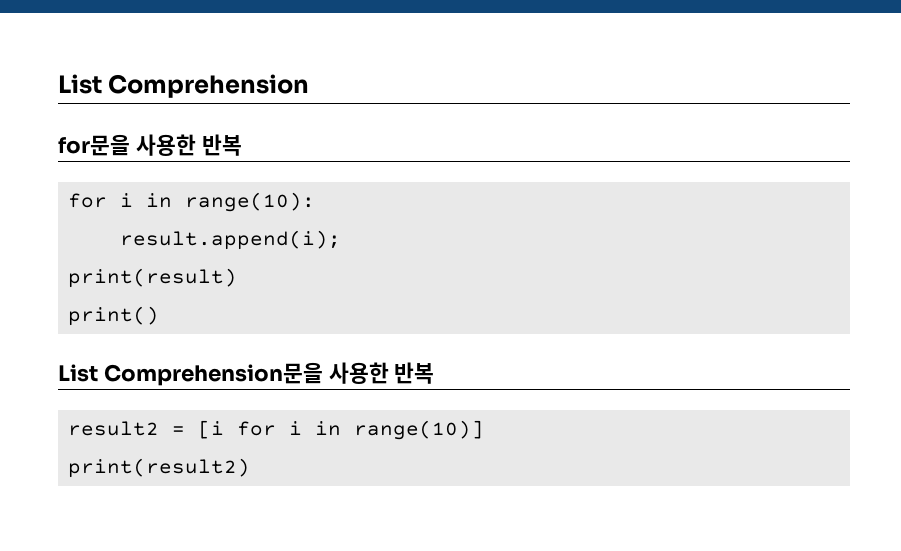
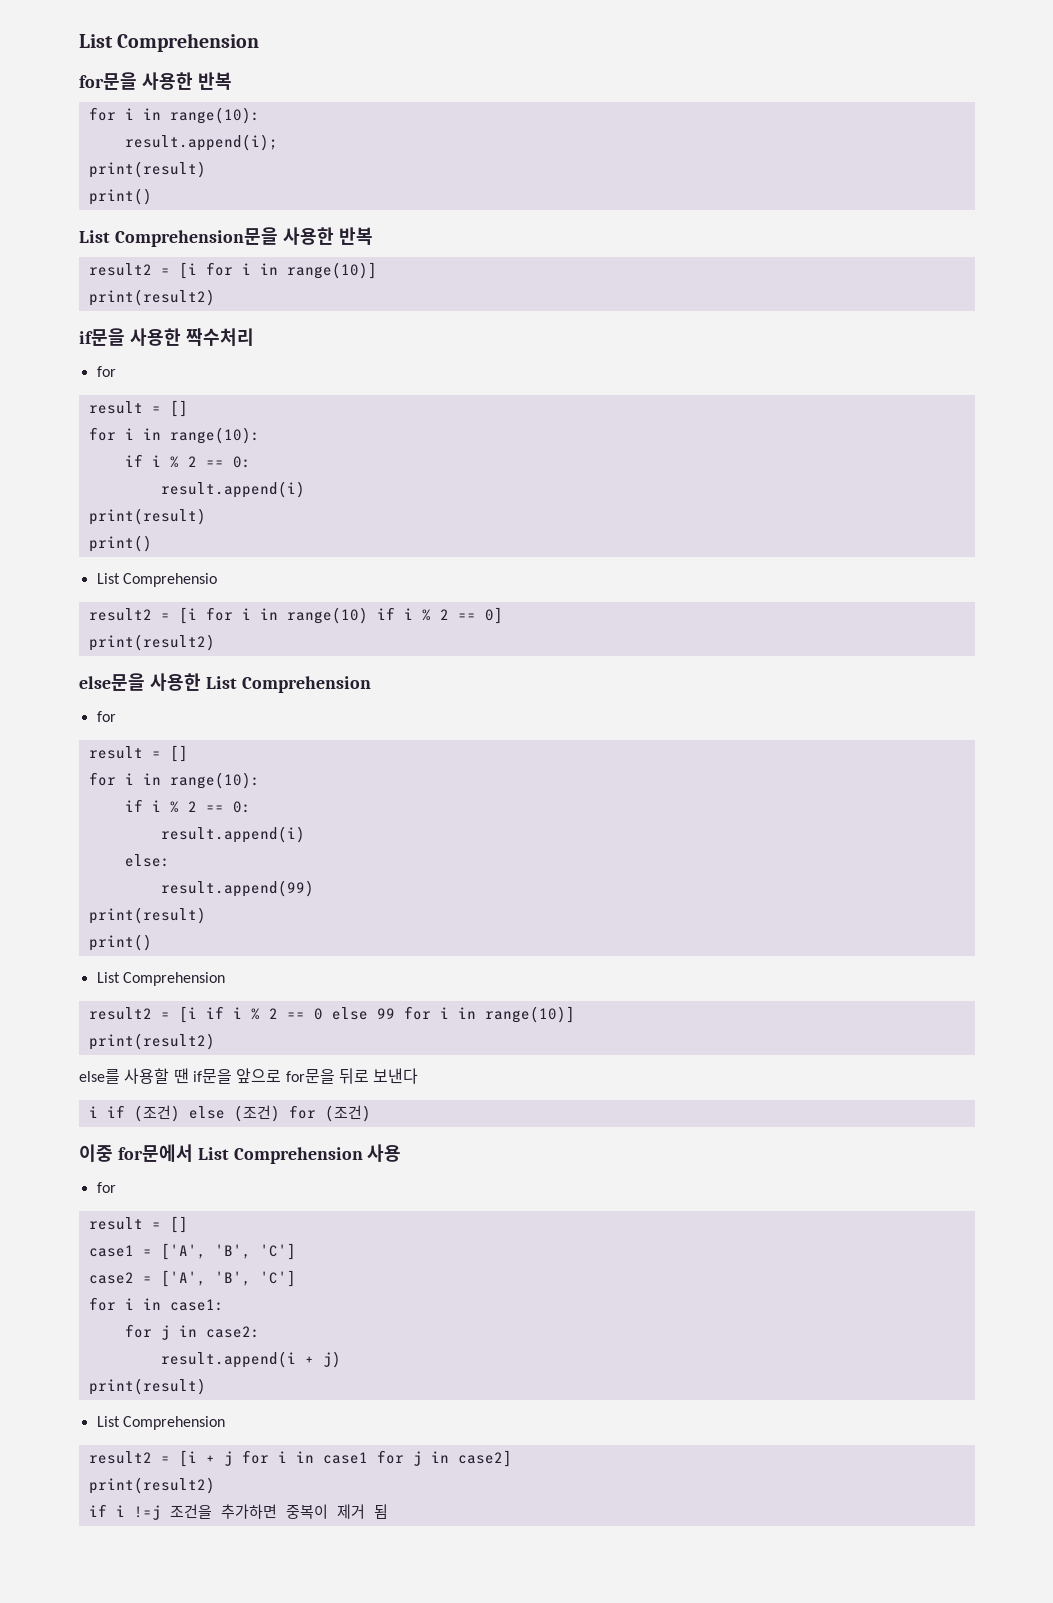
(251, 468) none -> [79,328,254,346] [96,366,116,377] [88,400,188,417] [88,427,260,444] [124,454,251,468] [160,481,305,498] [88,508,206,525] [88,535,152,552] [96,573,217,587] [88,607,503,624] [88,634,215,651] [79,673,371,693] [96,711,116,722] [88,745,188,762] [88,772,260,789] [124,799,251,813] [160,826,305,843] [124,854,170,867] [160,880,314,897] [88,907,206,924] [88,934,152,951] [96,972,225,986] [88,1006,575,1023] [88,1033,215,1050] [79,1068,419,1084] [88,1105,371,1122] [79,1144,402,1164] [96,1182,116,1193] [88,1216,188,1233] [88,1243,296,1260] [88,1270,296,1287] [88,1297,224,1311] [124,1324,260,1340] [160,1351,341,1368] [88,1378,206,1395] [96,1416,225,1430] [88,1450,512,1467] [88,1477,215,1494] [88,1504,388,1520] // if문을 사용한 짝수처리 // for // result = [] // for i in range(10): // if i % 2 == 0: // result.append(i) // print(result) // print() // List Comprehensio // result2 = [i for i in range(10) if i % 2 == 0] // print(result2) // else문을 사용한 List Comprehension // for // result = [] // for i in range(10): // if i % 2 == 0: // result.append(i) // else: // result.append(99) // print(result) // print() // List Comprehension // result2 = [i if i % 2 == 0 else 99 for i in range(10)] // print(result2) // else를 사용할 땐 if문을 앞으로 for문을 뒤로 보낸다 // i if (조건) else (조건) for (조건) // 이중 for문에서 List Comprehension 사용 // for // result = [] // case1 = ['A', 'B', 'C'] // case2 = ['A', 'B', 'C'] // for i in case1: // for j in case2: // result.append(i + j) // print(result) // List Comprehension // result2 = [i + j for i in case1 for j in case2] // print(result2) // if i !=j 조건을 추가하면 중복이 제거 됨

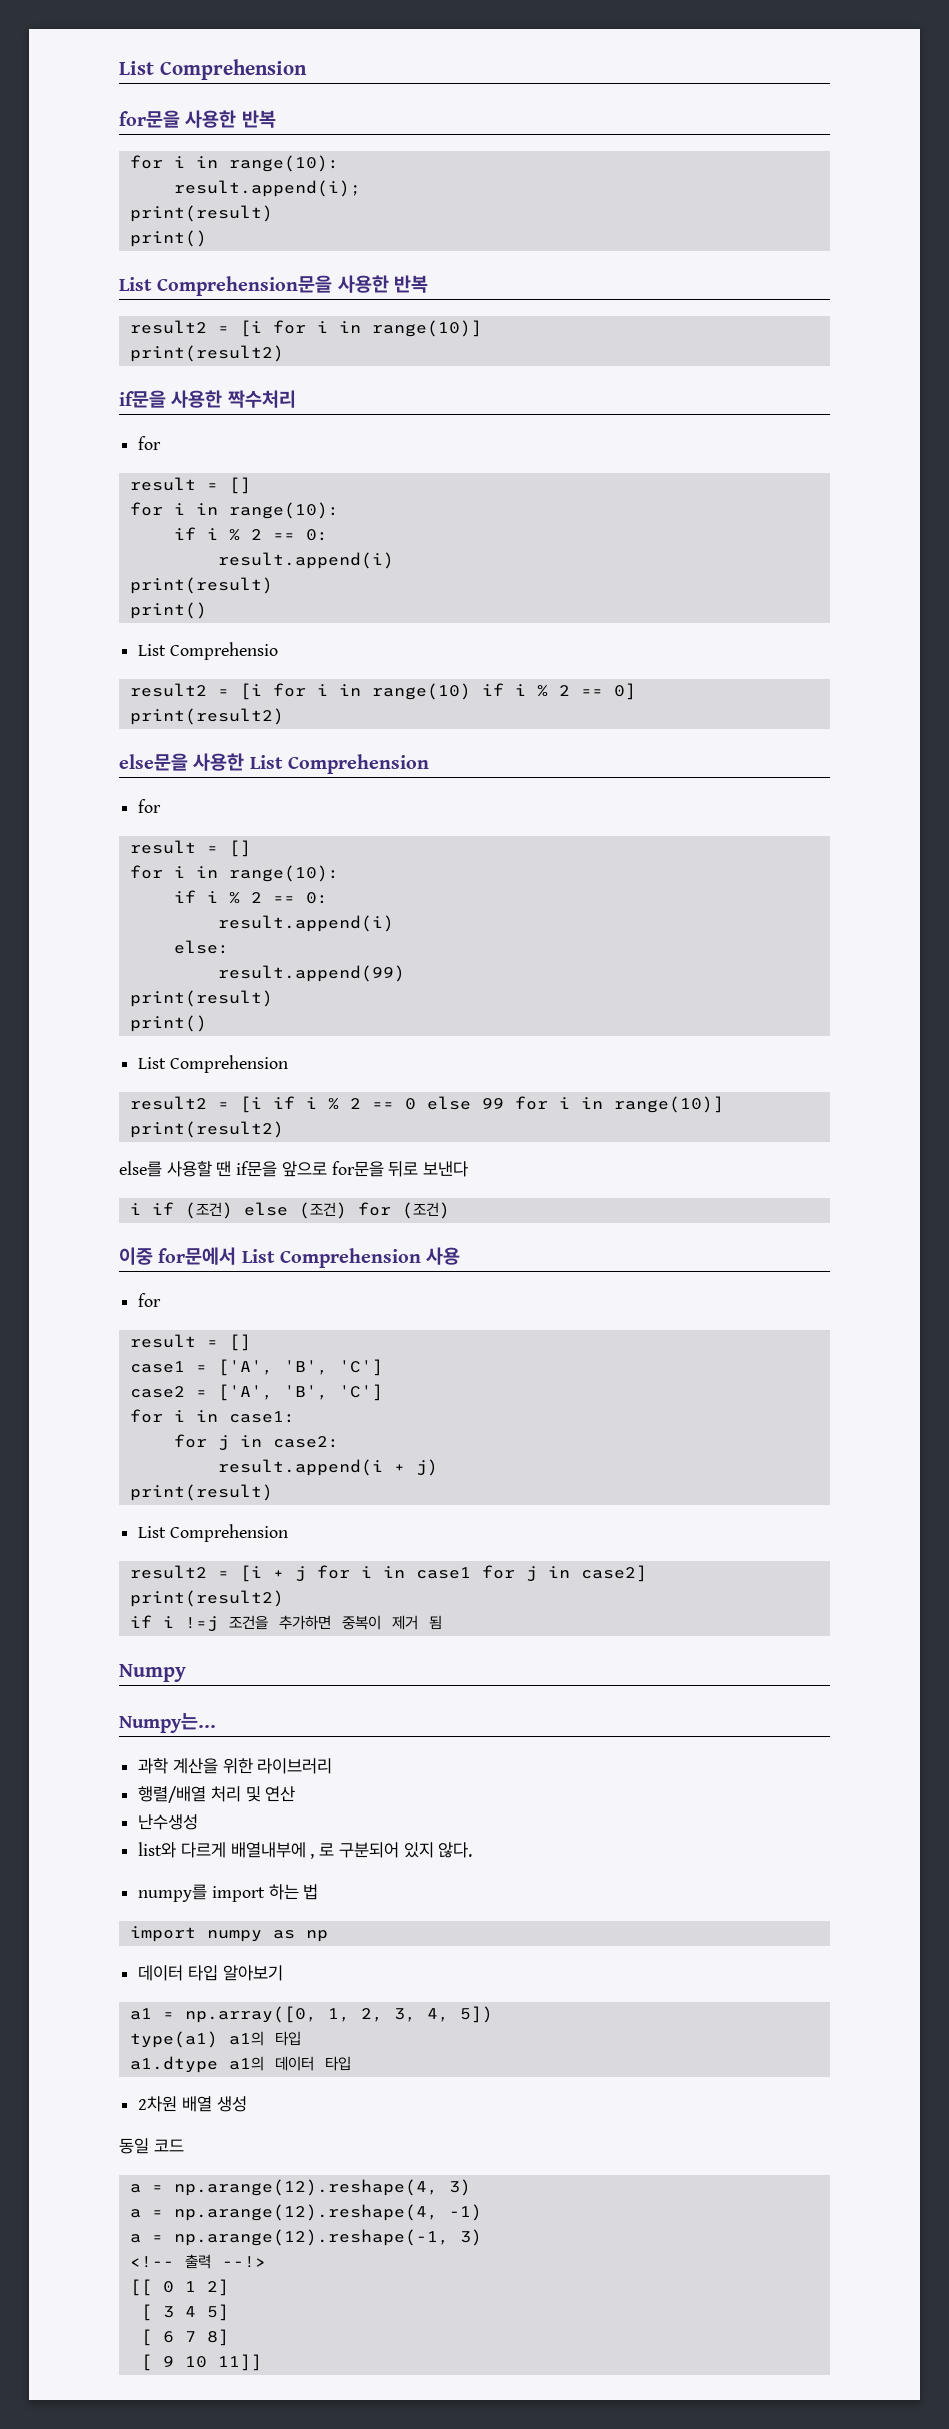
(388, 1511) none -> [119,1664,186,1682] [119,1713,216,1733] [138,1758,333,1774] [138,1786,296,1803] [138,1814,199,1830] [138,1842,473,1859] [138,1884,319,1902] [129,1926,328,1942] [138,1965,283,1981] [129,2006,493,2023] [129,2031,301,2048] [129,2056,351,2073] [138,2096,247,2112] [119,2138,184,2154] [129,2179,471,2196] [129,2204,482,2221] [129,2229,482,2246] [129,2254,266,2269] [129,2279,229,2296] [140,2304,229,2321] [140,2329,229,2346] [140,2354,262,2371] // Numpy // Numpy는... // 과학 계산을 위한 라이브러리 // 행렬/배열 처리 및 연산 // 난수생성 // list와 다르게 배열내부에 , 로 구분되어 있지 않다. // numpy를 import 하는 법 // import numpy as np // 데이터 타입 알아보기 // a1 = np.array([0, 1, 2, 3, 4, 5]) // type(a1) a1의 타입 // a1.dtype a1의 데이터 타입 // 2차원 배열 생성 // 동일 코드 // a = np.arange(12).reshape(4, 3) // a = np.arange(12).reshape(4, -1) // a = np.arange(12).reshape(-1, 3) // <!-- 출력 --!> // [[ 0 1 2] // [ 3 4 5] // [ 6 7 8] // [ 9 10 11]]

